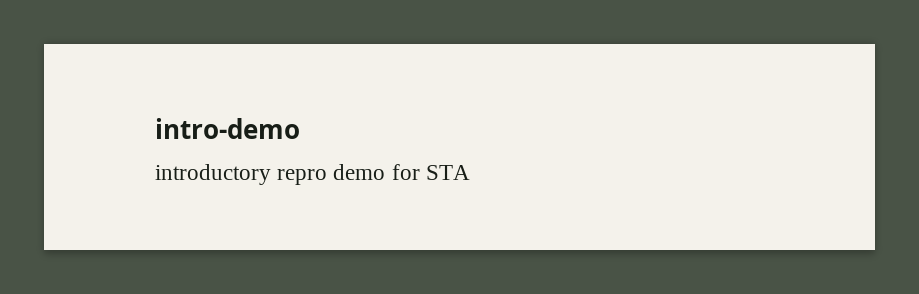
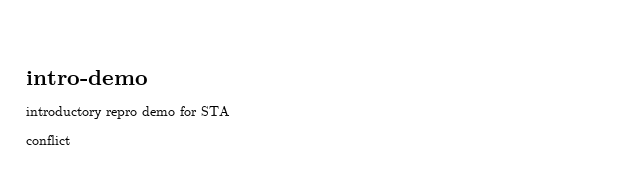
(470, 172) none -> [26,135,70,145] // conflict

